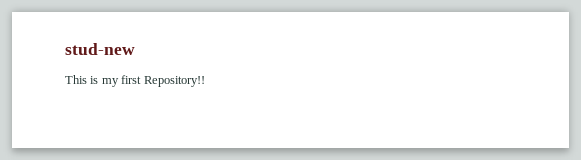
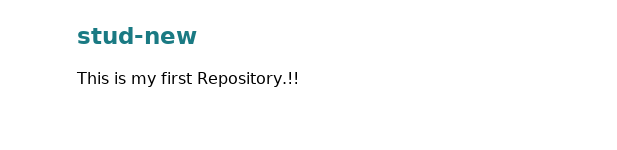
[143,76,205,87] Repository!! -> [197,72,299,87] Repository.!!

